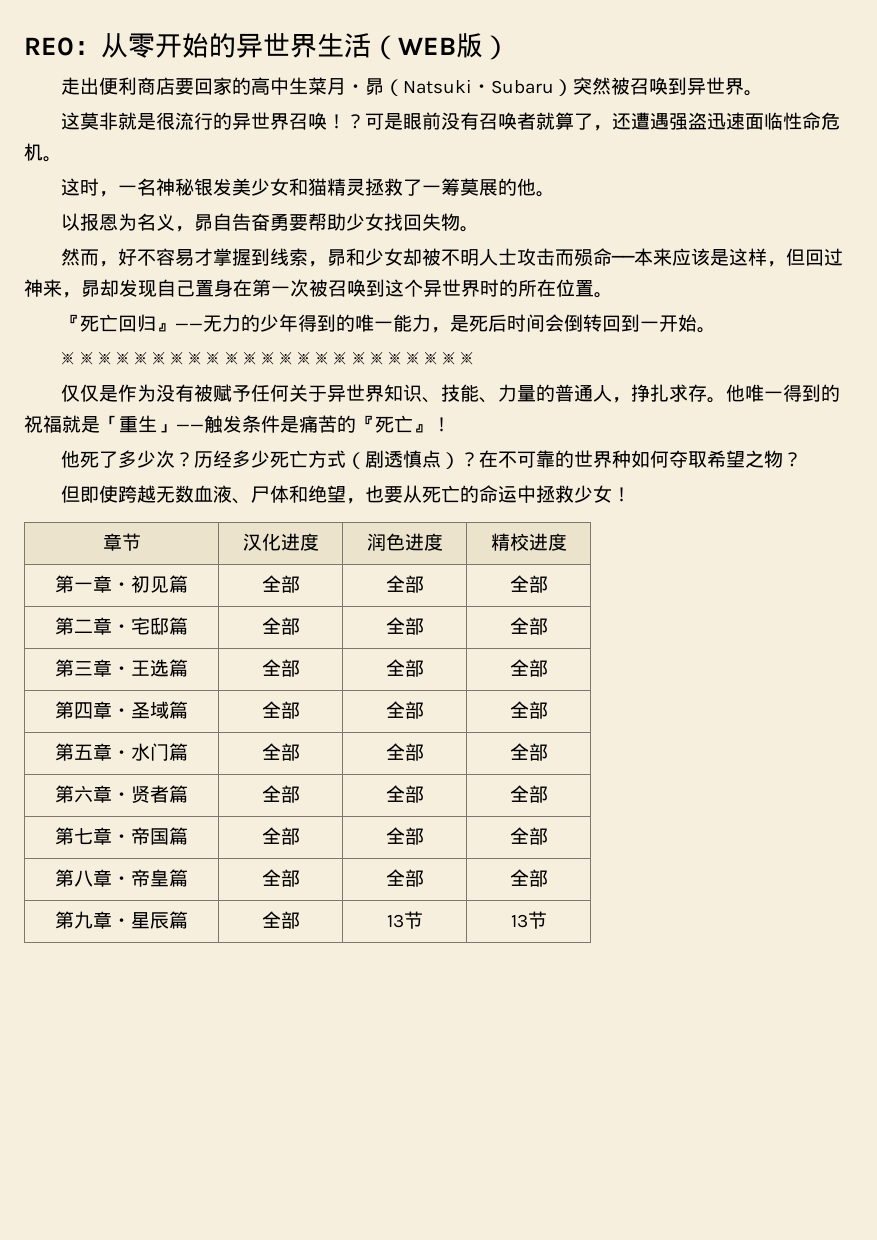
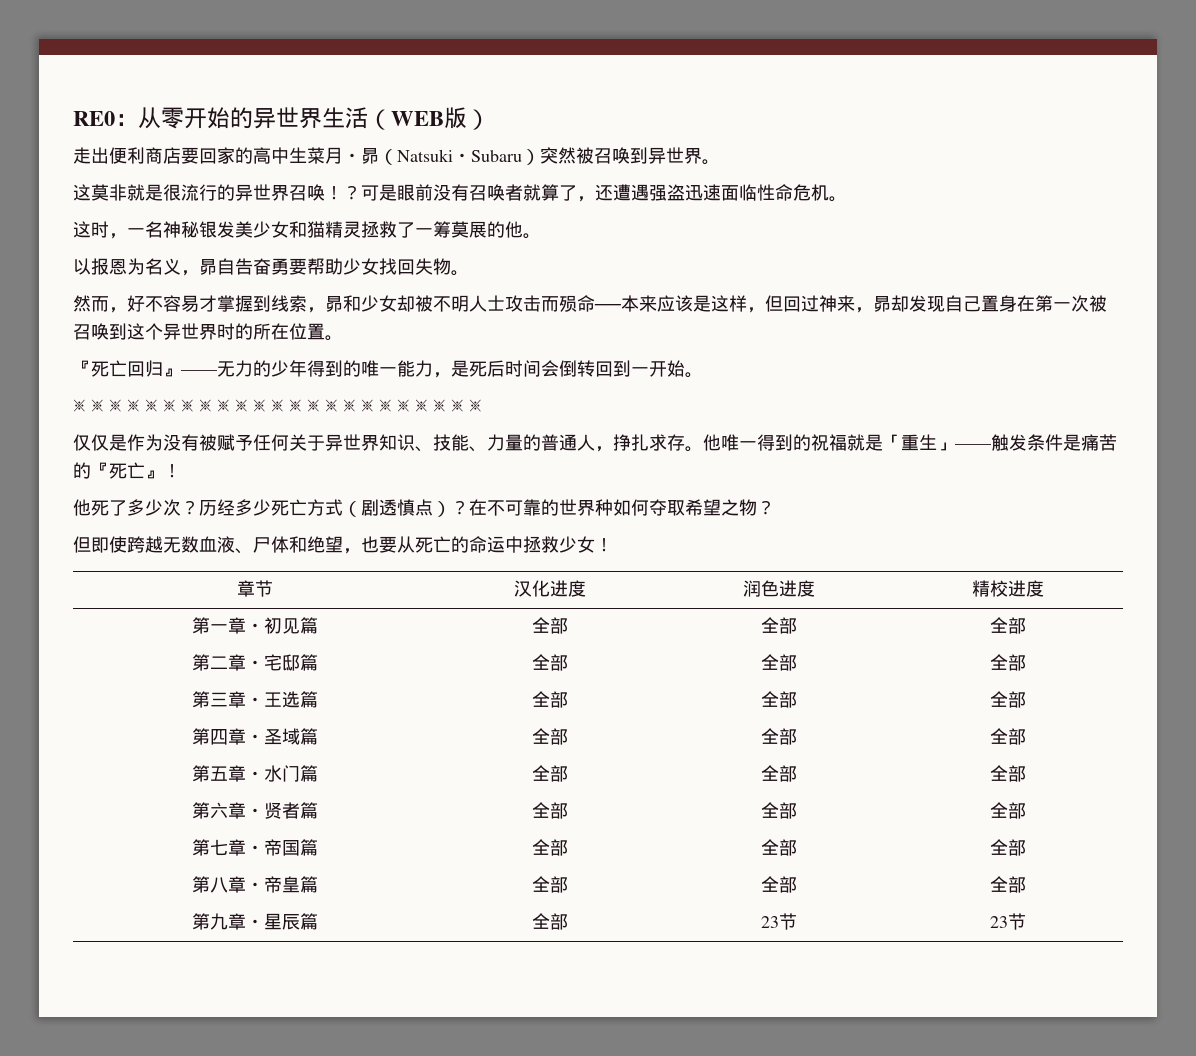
[386,911,423,929] [510,914,528,928] 13节 | 13 -> [761,913,797,930] [990,916,1008,928] 23节 | 23

